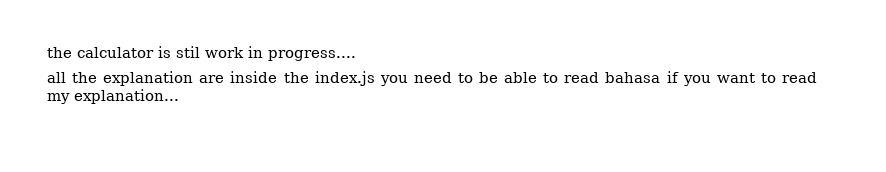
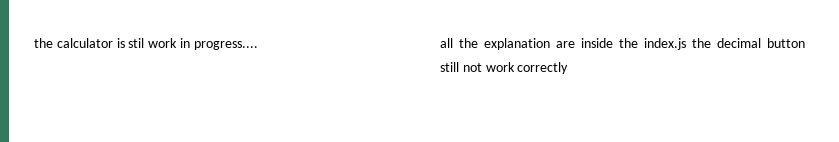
[379,71,817,86] [47,89,179,104] you need to be able to read bahasa if you want to read my explanation... -> [692,38,805,48] [440,62,569,74] the decimal button still not work correctly

